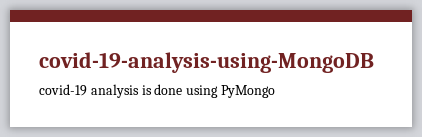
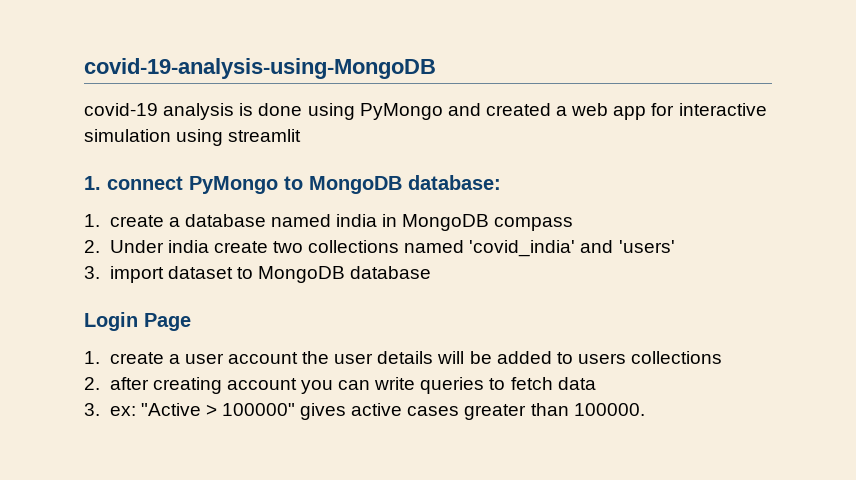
(275, 91) none -> [447,103,767,120] [84,129,302,146] [84,175,501,194] [84,214,574,231] [84,240,675,257] [84,266,432,283] [84,312,191,331] [84,351,723,364] [84,377,596,394] [84,403,645,420] and created a web app for interactive simulation using streamlit // 1. connect PyMongo to MongoDB database: // 1. create a database named india in MongoDB compass // 2. Under india create two collections named 'covid_india' and 'users' // 3. import dataset to MongoDB database // Login Page // 1. create a user account the user details will be added to users collections // 2. after creating account you can write queries to fetch data // 3. ex: "Active > 100000" gives active cases greater than 100000.

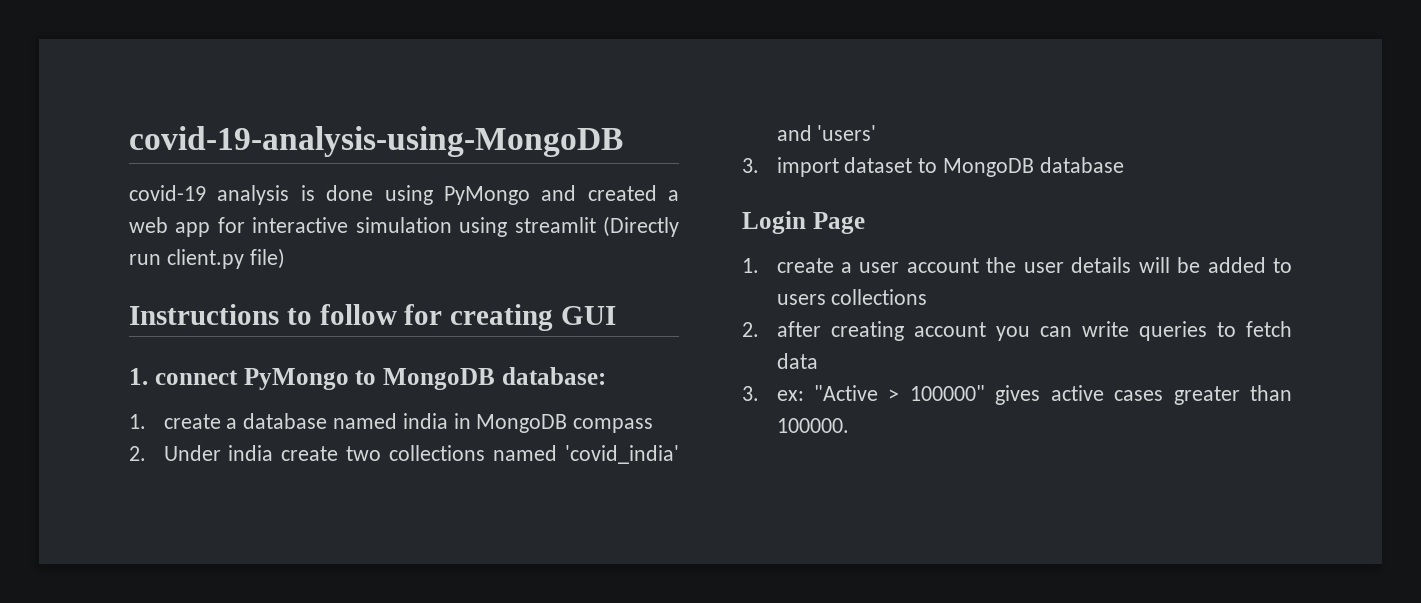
(302, 135) none -> [603,216,679,237] [129,248,285,269] [129,304,617,331] (Directly run client.py file) // Instructions to follow for creating GUI

